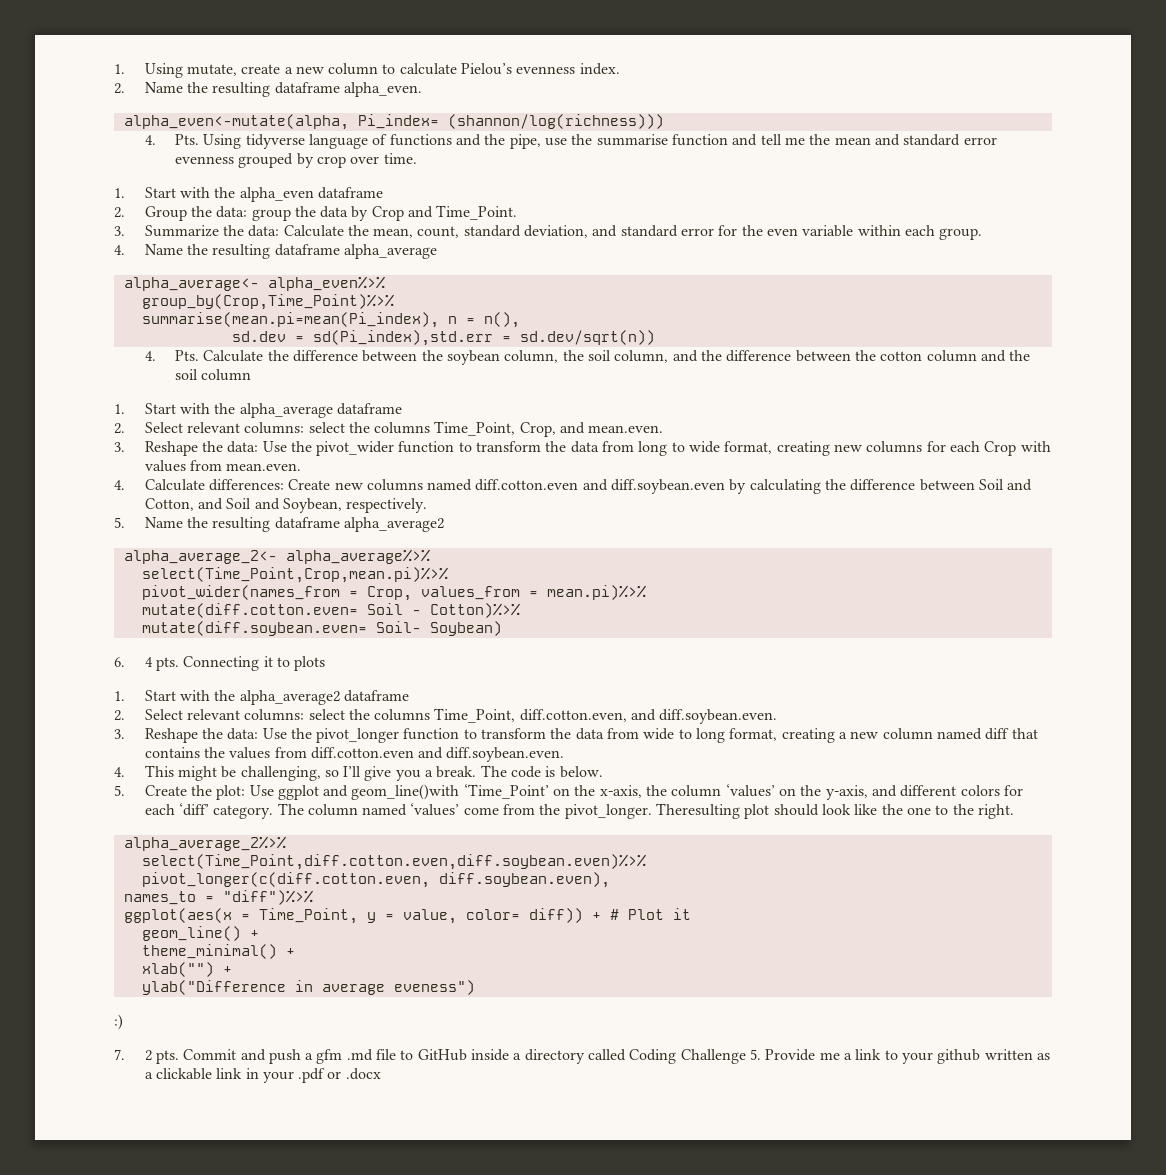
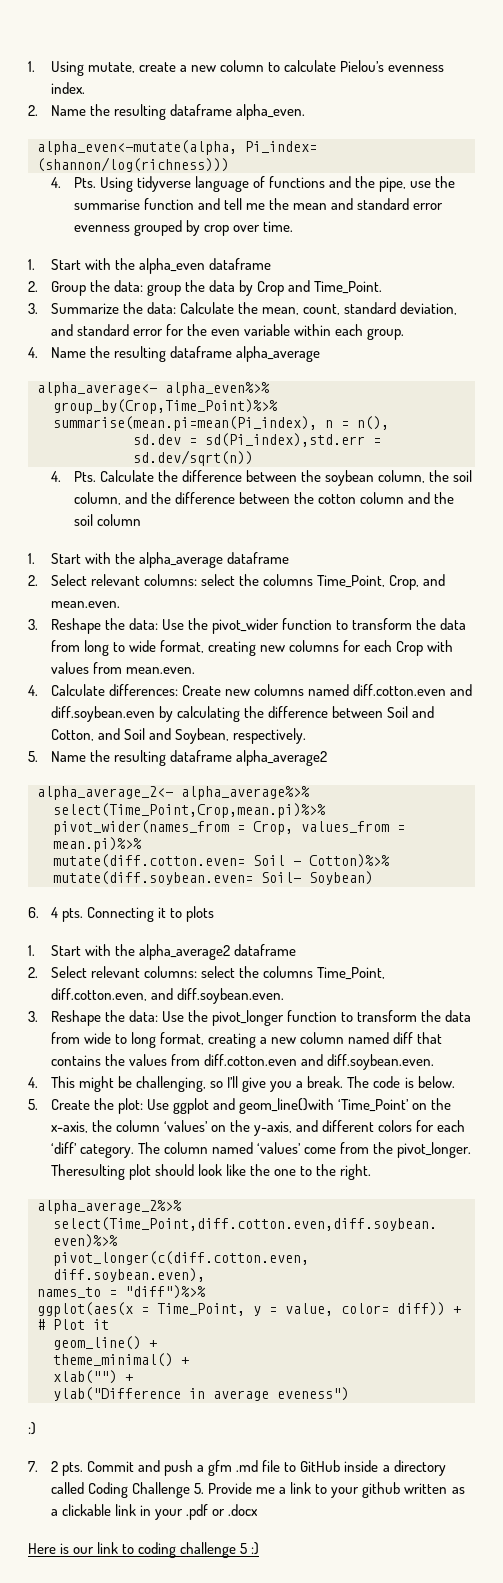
(381, 1074) none -> [28,1542,260,1558] // Here is our link to coding challenge 5 :)

